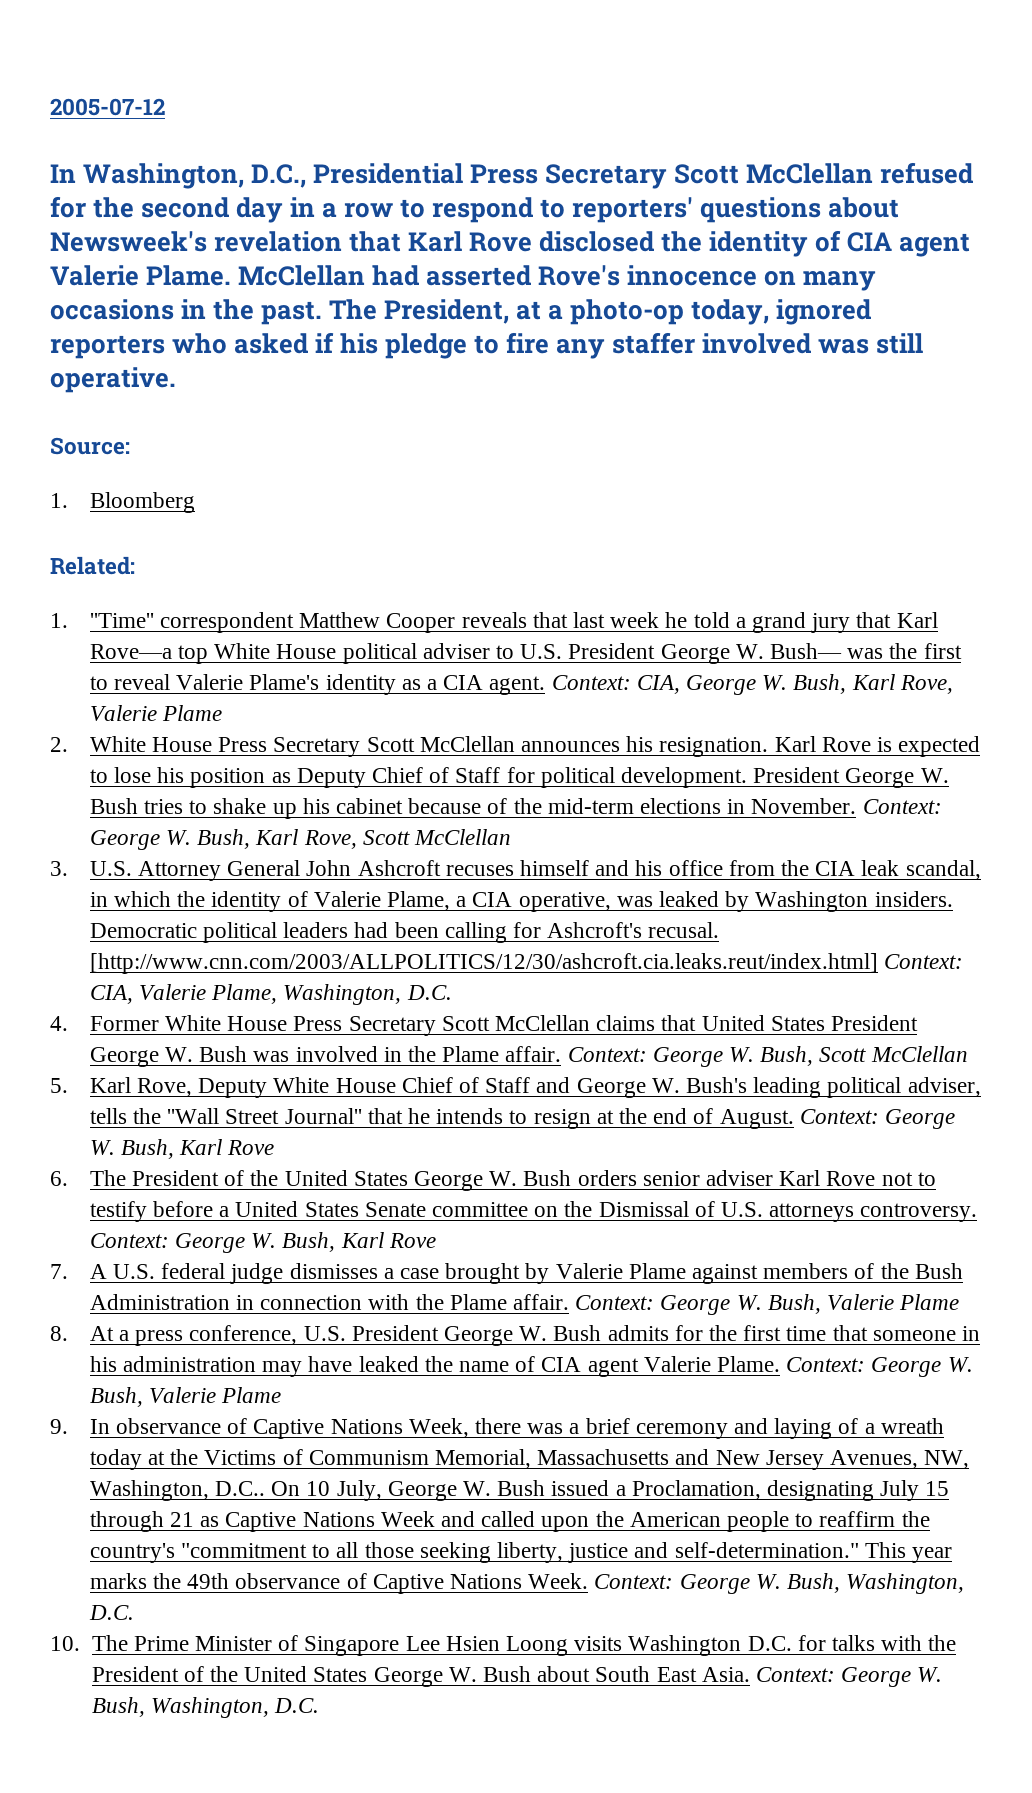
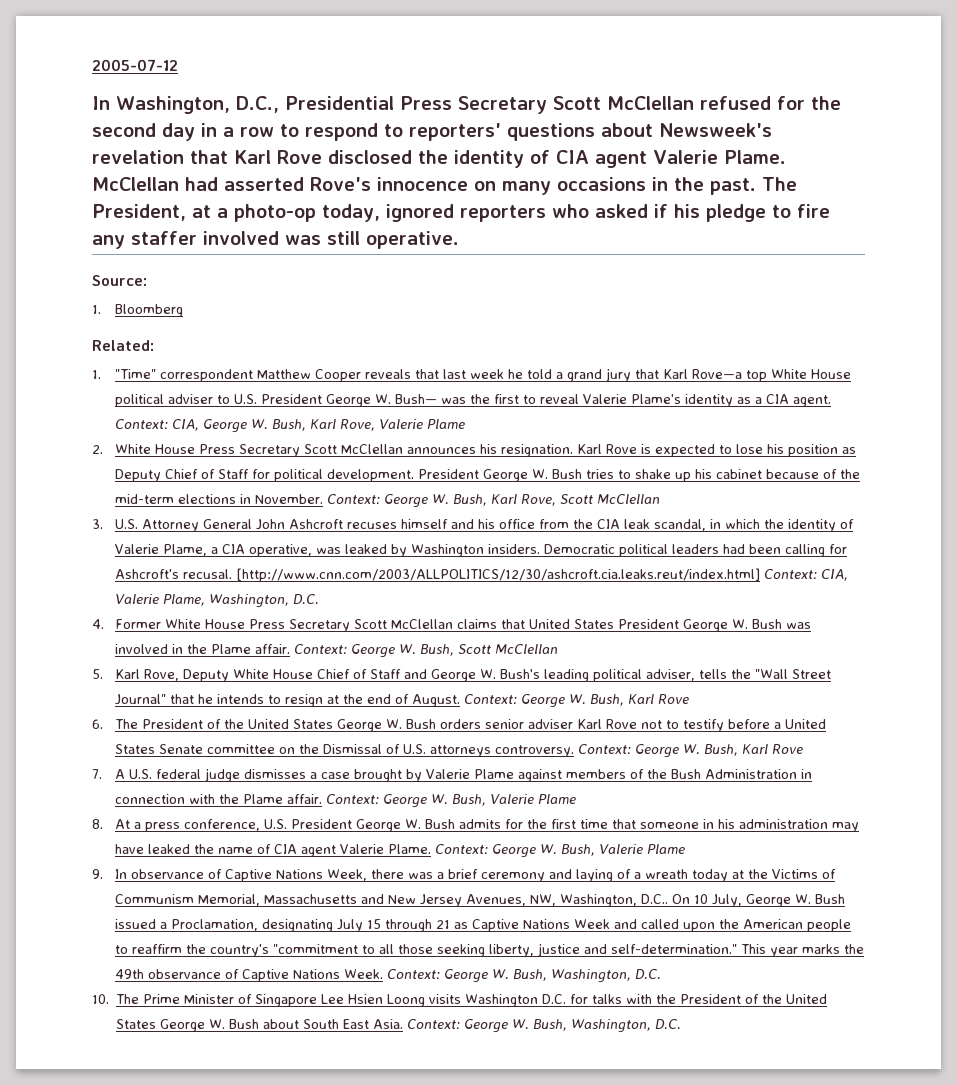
[89,613,154,628] ''Time'' -> [115,369,157,379] "Time"
[167,1108,362,1124] ''Wall Street Journal'' -> [755,669,832,679] [115,694,167,705] "Wall Street Journal"

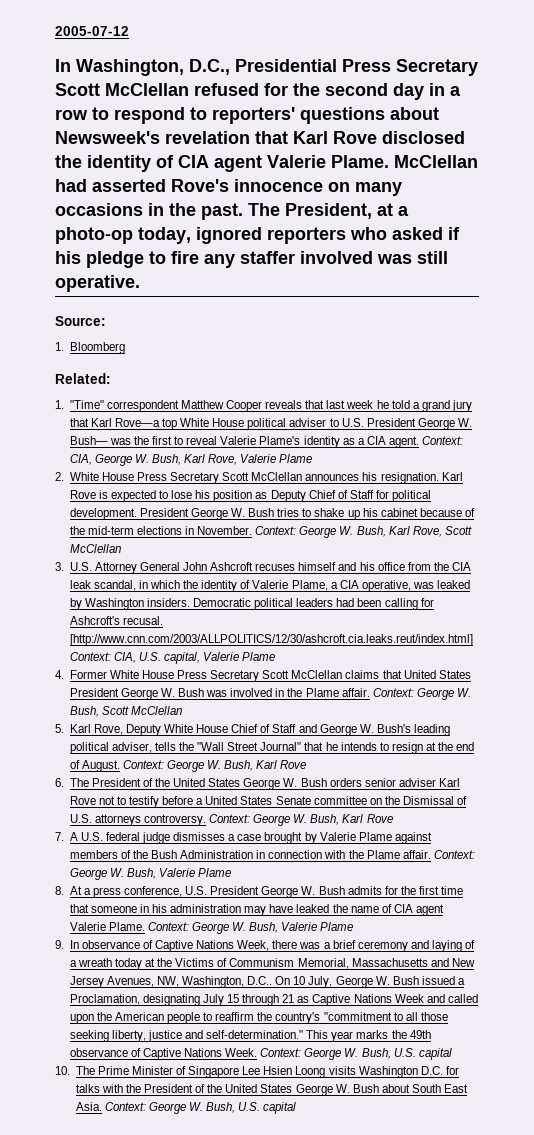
[115,594,320,608] Valerie Plame, Washington, D.C. -> [138,652,276,664] U.S. capital, Valerie Plame
[551,969,662,983] Washington, D.C. -> [393,1048,452,1060] U.S. capital
[571,1019,682,1033] Washington, D.C. -> [238,1102,297,1114] U.S. capital

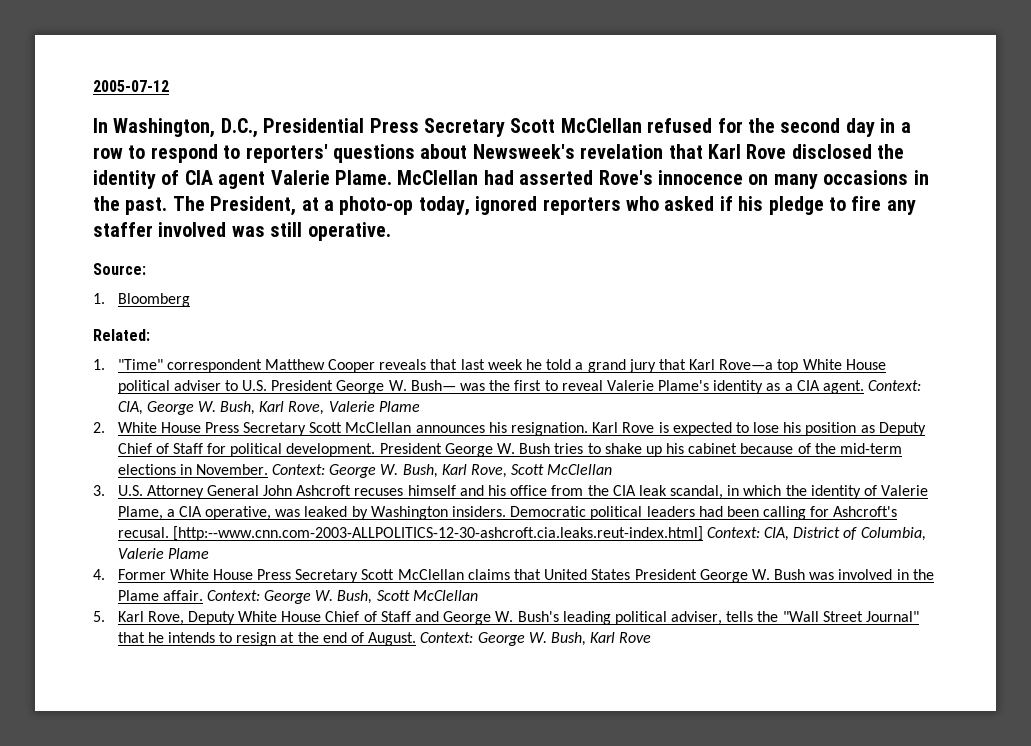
[69,634,473,646] [69,652,201,664] [http://www.cnn.com/2003/ALLPOLITICS/12/30/ashcroft.cia.leaks.reut/index.html] Context: CIA, U.S. capital, -> [172,526,926,541] [http:--www.cnn.com-2003-ALLPOLITICS-12-30-ashcroft.cia.leaks.reut-index.html] Context: CIA, District of Columbia,
[55,778,461,790] [69,796,468,808] [69,814,393,826] [55,832,432,844] [69,850,475,859] [69,868,232,880] [55,886,464,898] [69,904,445,916] [69,922,354,934] [55,940,476,952] [69,958,475,970] [69,976,466,988] [69,994,478,1006] [69,1012,448,1024] [69,1030,431,1042] [69,1048,452,1060] [55,1066,459,1078] [75,1084,469,1096] [75,1102,297,1114] // 6. The President of the United States George W. Bush orders senior adviser Karl Rove not to testify before a United States Senate committee on the Dismissal of U.S. attorneys controversy. Context: George W. Bush, Karl Rove // 7. A U.S. federal judge dismisses a case brought by Valerie Plame against members of the Bush Administration in connection with the Plame affair. Context: George W. Bush, Valerie Plame // 8. At a press conference, U.S. President George W. Bush admits for the first time that someone in his administration may have leaked the name of CIA agent Valerie Plame. Context: George W. Bush, Valerie Plame // 9. In observance of Captive Nations Week, there was a brief ceremony and laying of a wreath today at the Victims of Communism Memorial, Massachusetts and New Jersey Avenues, NW, Washington, D.C.. On 10 July, George W. Bush issued a Proclamation, designating July 15 through 21 as Captive Nations Week and called upon the American people to reaffirm the country's "commitment to all those seeking liberty, justice and self-determination." This year marks the 49th observance of Captive Nations Week. Context: George W. Bush, U.S. capital // 10. The Prime Minister of Singapore Lee Hsien Loong visits Washington D.C. for talks with the President of the United States George W. Bush about South East Asia. Context: George W. Bush, U.S. capital -> (652, 637) none

